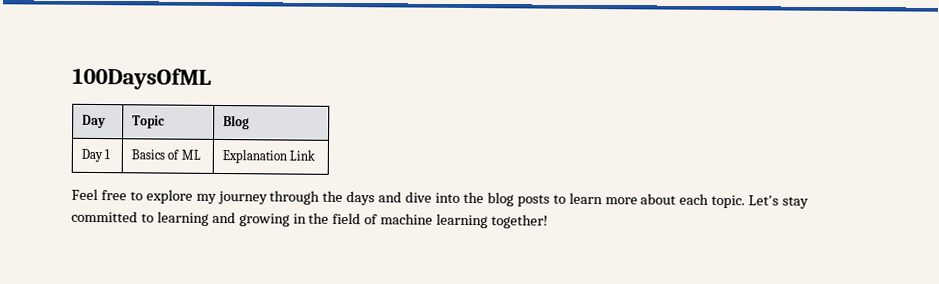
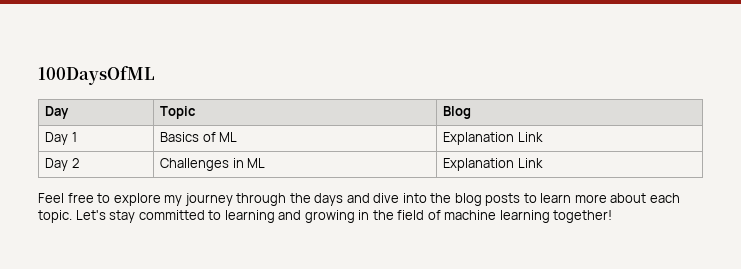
(316, 155) none -> [45,158,79,171] [160,158,266,171] [443,158,543,171] // Day 2 | Challenges in ML | Explanation Link

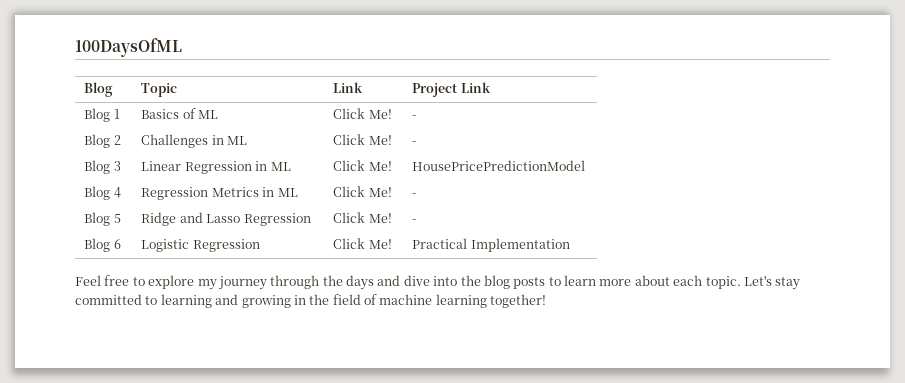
[45,106,70,119] Day -> [84,82,114,97] Blog
[443,106,472,119] [45,132,69,145] Blog // Day -> [333,82,364,93] [412,82,491,97] [84,108,111,122] Link | Project Link // Blog
[443,132,543,145] [45,158,69,171] Explanation Link // Day -> [333,108,392,119] [412,115,417,119] [84,134,111,148] Click Me! | - // Blog
[443,158,543,171] Explanation Link -> [333,134,392,145] [412,141,417,145] [84,160,121,174] [141,161,291,174] [333,160,392,171] [412,160,586,171] [84,186,121,200] [141,187,298,200] [333,186,392,197] [412,193,417,197] [84,212,121,226] [141,212,311,226] [333,212,392,223] [412,219,417,223] [84,238,121,252] [141,239,260,252] [333,238,392,249] [412,238,570,252] Click Me! | - // Blog 3 | Linear Regression in ML | Click Me! | HousePricePredictionModel // Blog 4 | Regression Metrics in ML | Click Me! | - // Blog 5 | Ridge and Lasso Regression | Click Me! | - // Blog 6 | Logistic Regression | Click Me! | Practical Implementation

